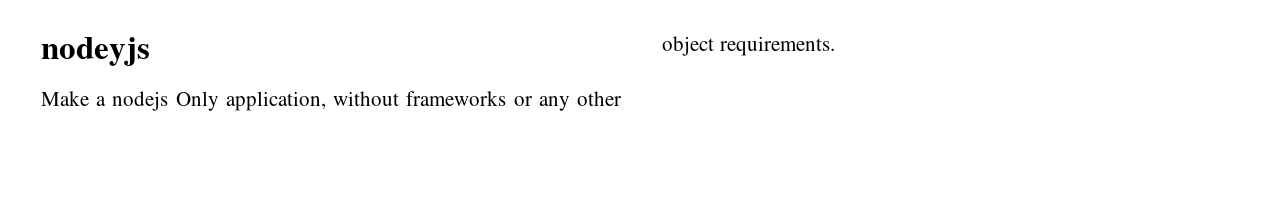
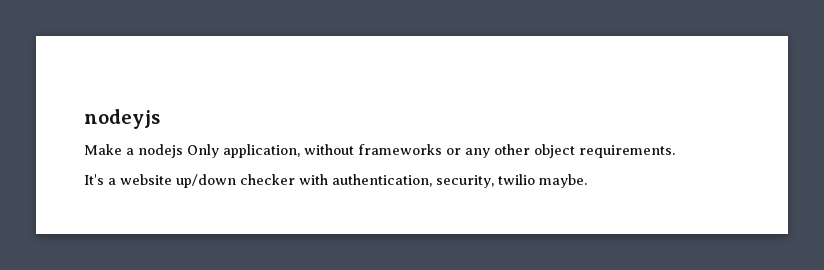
(835, 46) none -> [84,174,587,188] // It's a website up/down checker with authentication, security, twilio maybe.

